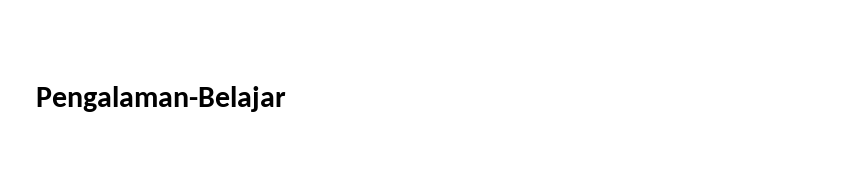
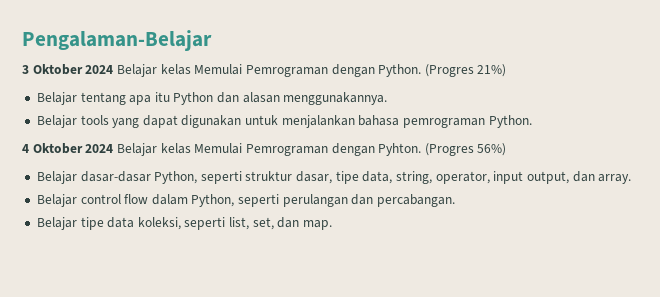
(286, 99) none -> [22,64,507,77] [36,92,388,105] [36,115,532,128] [22,143,507,156] [36,171,632,184] [36,194,456,207] [36,217,333,230] // 3 Oktober 2024 Belajar kelas Memulai Pemrograman dengan Python. (Progres 21%) // Belajar tentang apa itu Python dan alasan menggunakannya. // Belajar tools yang dapat digunakan untuk menjalankan bahasa pemrograman Python. // 4 Oktober 2024 Belajar kelas Memulai Pemrograman dengan Pyhton. (Progres 56%) // Belajar dasar-dasar Python, seperti struktur dasar, tipe data, string, operator, input output, dan array. // Belajar control flow dalam Python, seperti perulangan dan percabangan. // Belajar tipe data koleksi, seperti list, set, dan map.

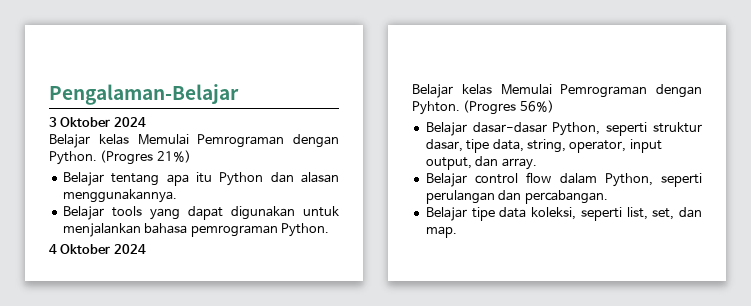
(114, 69) none -> (146, 122) //
(114, 148) none -> (146, 249) //

